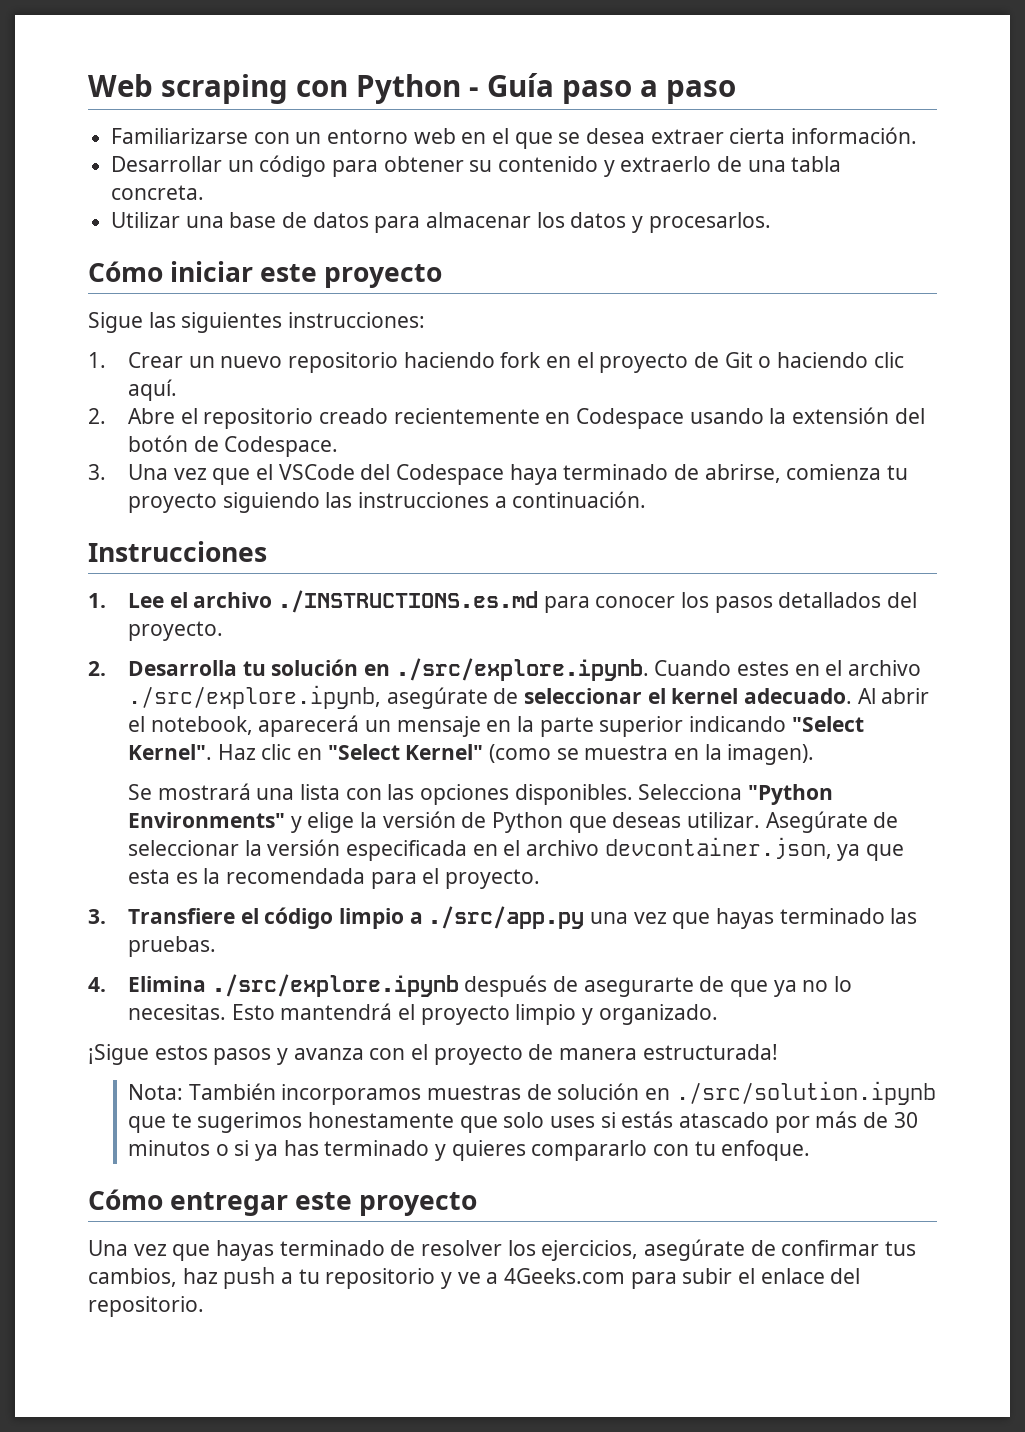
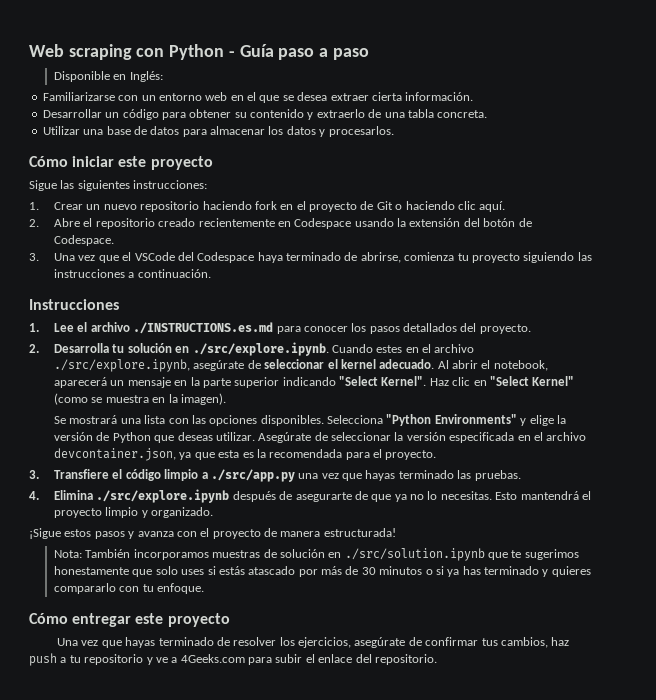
(736, 92) none -> [53,71,163,82] // Disponible en Inglés:

